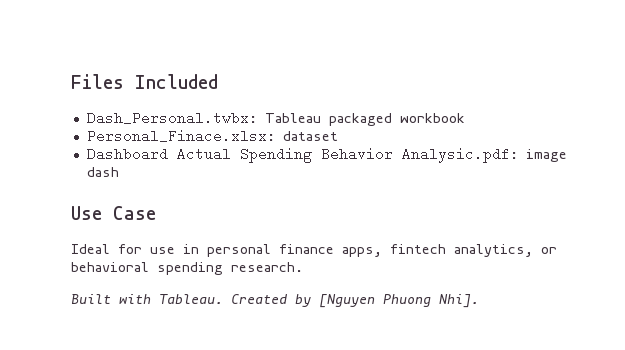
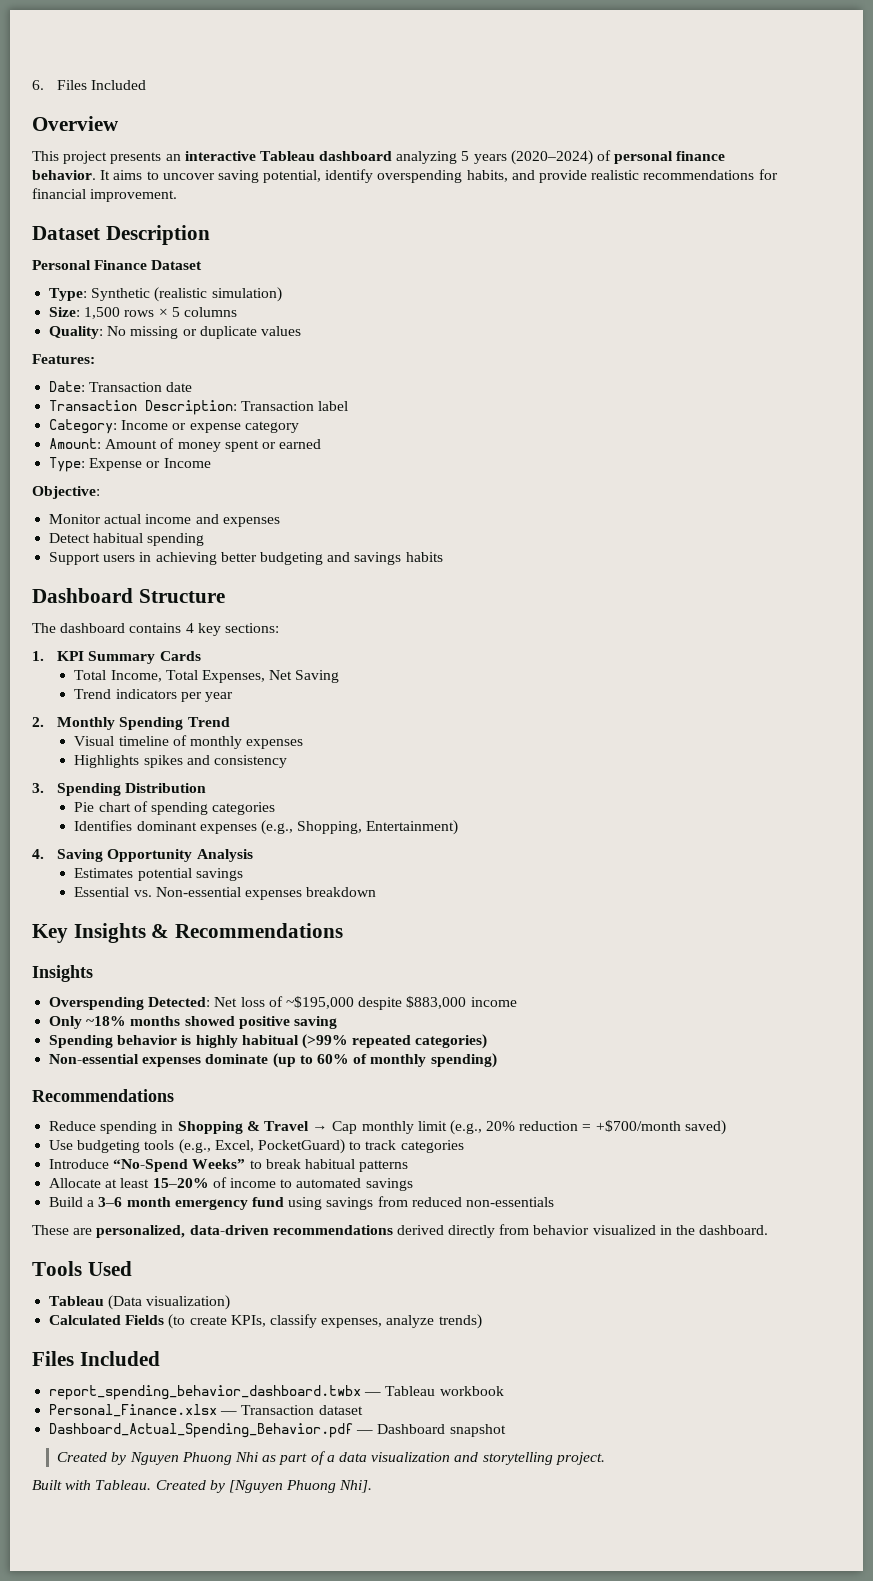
[71,74,218,89] [86,111,465,126] [86,129,338,143] [86,147,567,163] [86,167,119,177] [71,206,156,220] [71,244,557,257] [71,262,303,275] Files Included // Dash_Personal.twbx: Tableau packaged workbook // Personal_Finace.xlsx: dataset // Dashboard Actual Spending Behavior Analysic.pdf: image dash // Use Case // Ideal for use in personal finance apps, fintech analytics, or behavioral spending research. -> [32,80,147,90] [32,116,119,131] [32,150,726,165] [32,169,778,183] [32,188,178,202] [32,225,210,245] [32,260,203,270] [49,287,282,302] [49,307,237,319] [49,326,301,339] [32,354,95,364] [49,381,193,392] [49,400,349,415] [49,419,299,434] [49,438,322,452] [49,457,211,472] [32,486,100,499] [49,514,280,527] [49,533,205,546] [49,552,443,565] [32,588,225,603] [32,623,279,636] [32,651,201,664] [74,670,340,683] [74,689,233,702] [32,717,230,730] [74,735,304,749] [74,755,287,768] [32,783,207,796] [74,801,276,815] [74,820,459,835] [32,849,253,862] [74,868,243,881] [74,887,377,900] [32,923,344,943] [32,965,93,982] [49,996,517,1010] [49,1016,337,1029] [49,1034,488,1049] [49,1053,497,1068] [32,1089,174,1102] [49,1120,726,1135] [49,1139,464,1154] [49,1159,409,1172] [49,1177,413,1191] [49,1196,554,1210] [32,1224,769,1238] [32,1261,132,1276] [49,1295,231,1310] [49,1314,482,1329] [32,1351,160,1366] [49,1385,504,1400] [49,1404,363,1417] [49,1423,506,1438] [57,1451,605,1465] 6. Files Included // Overview // This project presents an interactive Tableau dashboard analyzing 5 years (2020–2024) of personal finance behavior. It aims to uncover saving potential, identify overspending habits, and provide realistic recommendations for financial improvement. // Dataset Description // Personal Finance Dataset // Type: Synthetic (realistic simulation) // Size: 1,500 rows × 5 columns // Quality: No missing or duplicate values // Features: // Date: Transaction date // Transaction Description: Transaction label // Category: Income or expense category // Amount: Amount of money spent or earned // Type: Expense or Income // Objective: // Monitor actual income and expenses // Detect habitual spending // Support users in achieving better budgeting and savings habits // Dashboard Structure // The dashboard contains 4 key sections: // 1. KPI Summary Cards // Total Income, Total Expenses, Net Saving // Trend indicators per year // 2. Monthly Spending Trend // Visual timeline of monthly expenses // Highlights spikes and consistency // 3. Spending Distribution // Pie chart of spending categories // Identifies dominant expenses (e.g., Shopping, Entertainment) // 4. Saving Opportunity Analysis // Estimates potential savings // Essential vs. Non-essential expenses breakdown // Key Insights & Recommendations // Insights // Overspending Detected: Net loss of ~$195,000 despite $883,000 income // Only ~18% months showed positive saving // Spending behavior is highly habitual (>99% repeated categories) // Non-essential expenses dominate (up to 60% of monthly spending) // Recommendations // Reduce spending in Shopping & Travel → Cap monthly limit (e.g., 20% reduction = +$700/month saved) // Use budgeting tools (e.g., Excel, PocketGuard) to track categories // Introduce “No-Spend Weeks” to break habitual patterns // Allocate at least 15–20% of income to automated savings // Build a 3–6 month emergency fund using savings from reduced non-essentials // These are personalized, data-driven recommendations derived directly from behavior visualized in the dashboard. // Tools Used // Tableau (Data visualization) // Calculated Fields (to create KPIs, classify expenses, analyze trends) // Files Included // report_spending_behavior_dashboard.twbx — Tableau workbook // Personal_Finance.xlsx — Transaction dataset // Dashboard_Actual_Spending_Behavior.pdf — Dashboard snapshot // Created by Nguyen Phuong Nhi as part of a data visualization and storytelling project.

